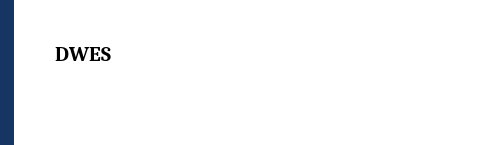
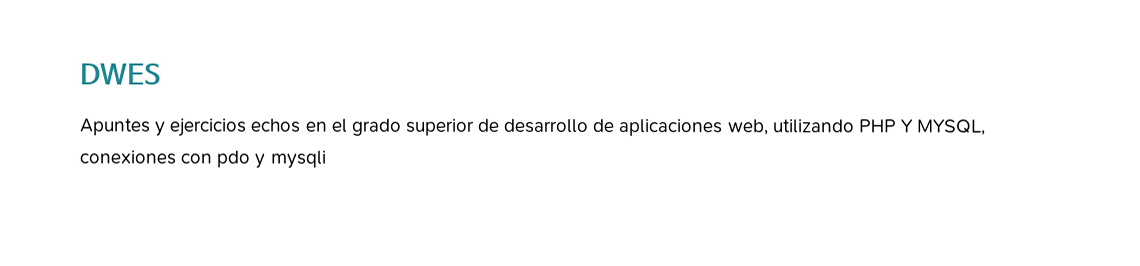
(111, 54) none -> [79,118,987,137] [79,150,326,169] // Apuntes y ejercicios echos en el grado superior de desarrollo de aplicaciones web, utilizando PHP Y MYSQL, conexiones con pdo y mysqli

